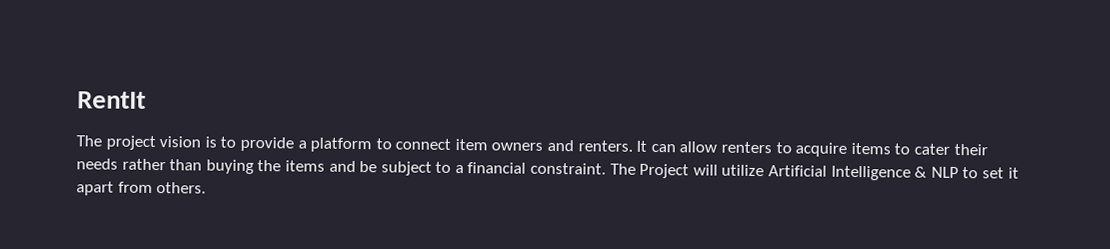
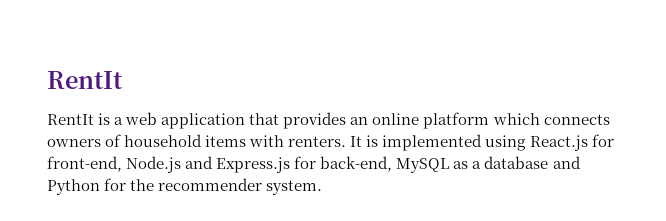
[76,135,988,157] [76,158,1019,181] [76,181,207,196] The project vision is to provide a platform to connect item owners and renters. It can allow renters to acquire items to cater their needs rather than buying the items and be subject to a financial constraint. The Project will utilize Artificial Intelligence & NLP to set it apart from others. -> [47,112,610,129] [47,134,614,151] [47,156,581,173] [47,178,323,195] RentIt is a web application that provides an online platform which connects owners of household items with renters. It is implemented using React.js for front-end, Node.js and Express.js for back-end, MySQL as a database and Python for the recommender system.

